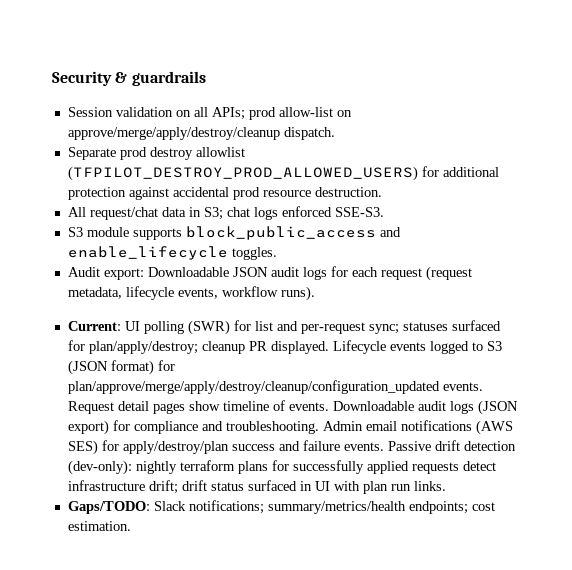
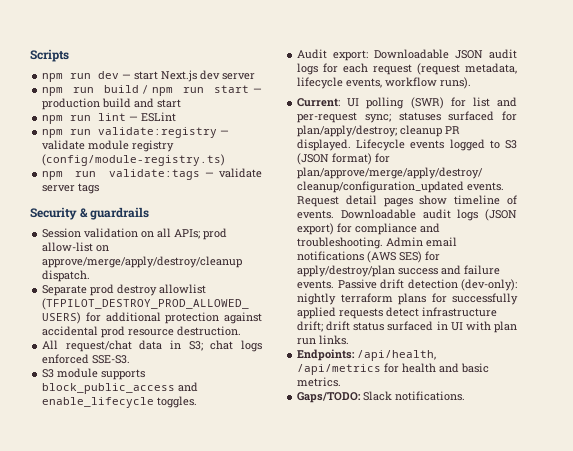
(52, 78) none -> [30,49,69,62] [42,70,256,82] [42,85,262,96] [42,98,182,110] [42,112,177,124] [42,127,230,138] [42,140,175,152] [42,154,226,166] [42,168,262,180] [42,183,100,194] Scripts // npm run dev — start Next.js dev server // npm run build / npm run start — production build and start // npm run lint — ESLint // npm run validate:registry — validate module registry (config/module-registry.ts) // npm run validate:tags — validate server tags //
[67,500,495,514] [67,521,131,531] Gaps/TODO: Slack notifications; summary/metrics/health endpoints; cost estimation. -> [297,349,437,361] [297,363,490,375] [297,377,342,387] [297,391,466,403] Endpoints: /api/health, /api/metrics for health and basic metrics. // Gaps/TODO: Slack notifications.

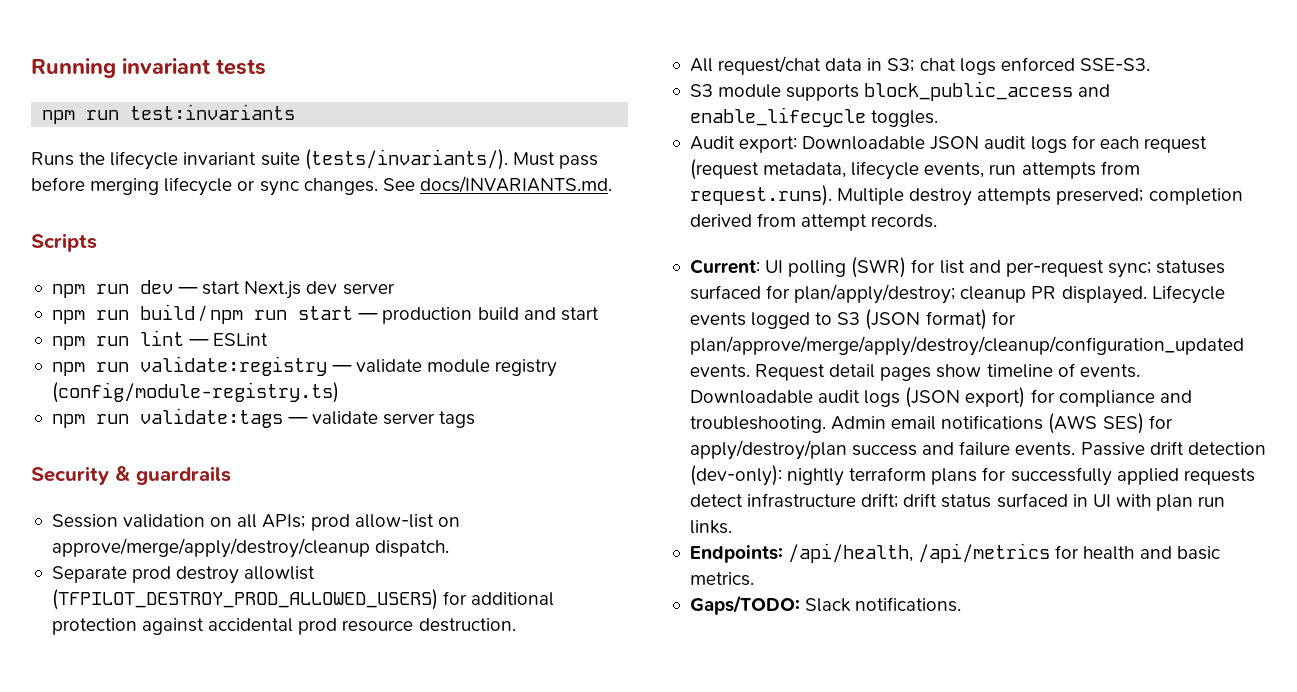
(30, 55) none -> [31,58,266,78] [42,104,296,124] [31,149,598,170] [31,176,612,196] Running invariant tests // npm run test:invariants // Runs the lifecycle invariant suite (tests/invariants/). Must pass before merging lifecycle or sync changes. See docs/INVARIANTS.md. //
[385,77,472,89] workflow runs). -> [989,161,1140,179] [689,185,1243,206] [689,213,938,231] run attempts from request.runs). Multiple destroy attempts preserved; completion derived from attempt records.

